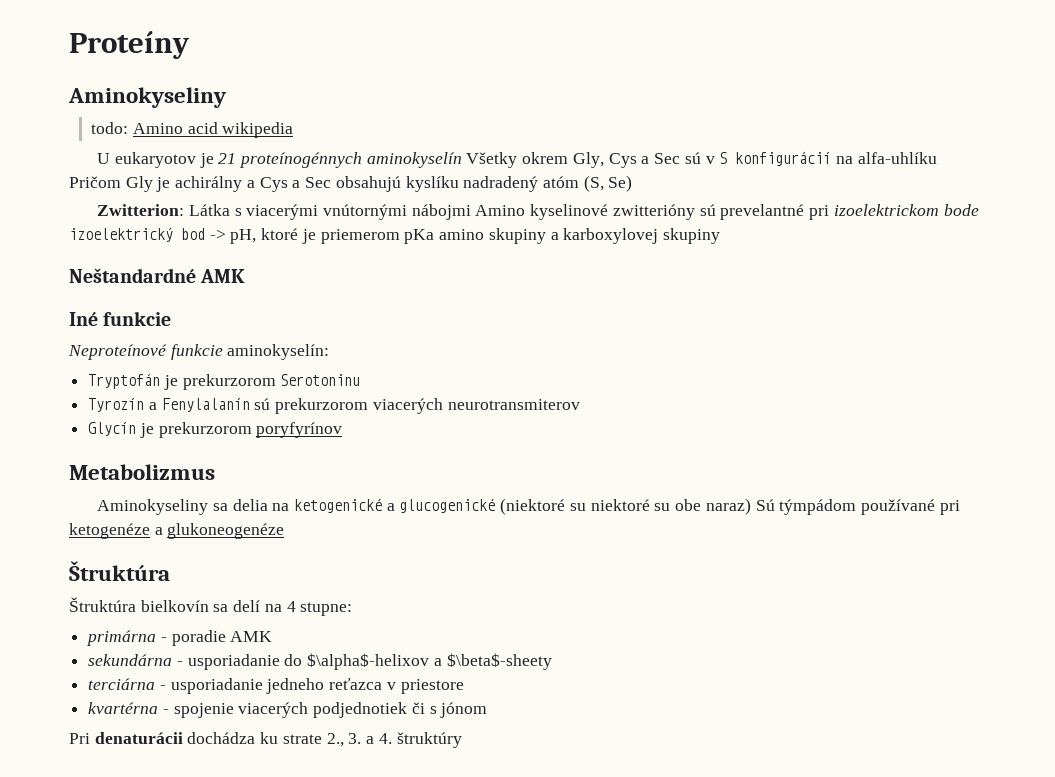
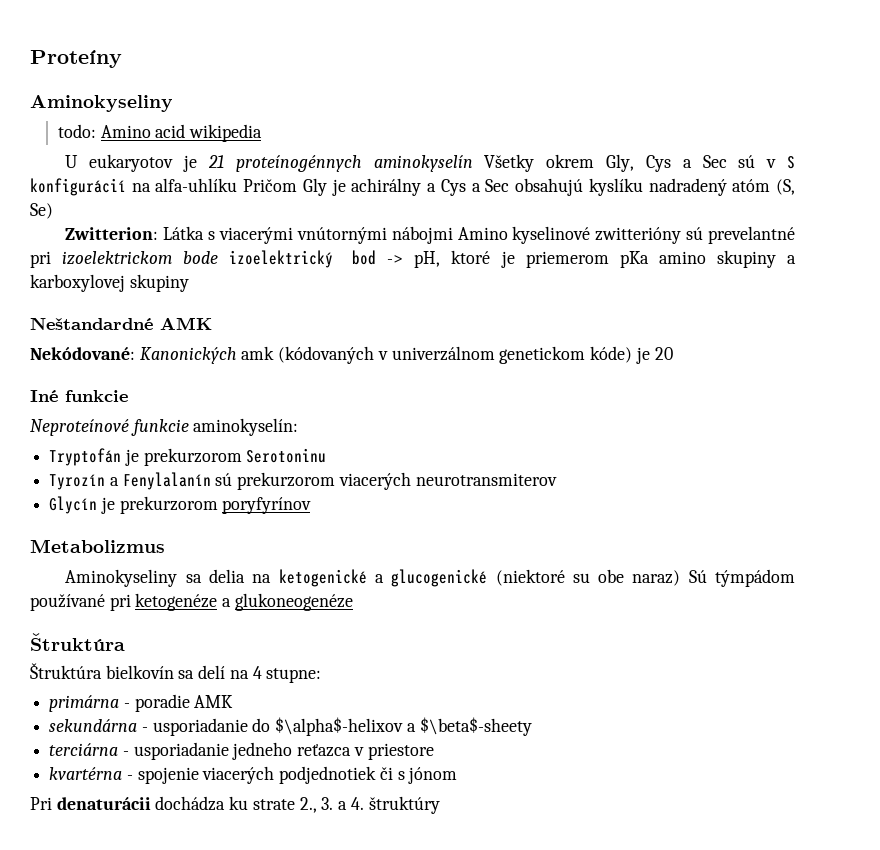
(246, 276) none -> [30,346,673,364] // Nekódované: Kanonických amk (kódovaných v univerzálnom genetickom kóde) je 20
[590,499,671,511] niektoré su -> (590, 578) none

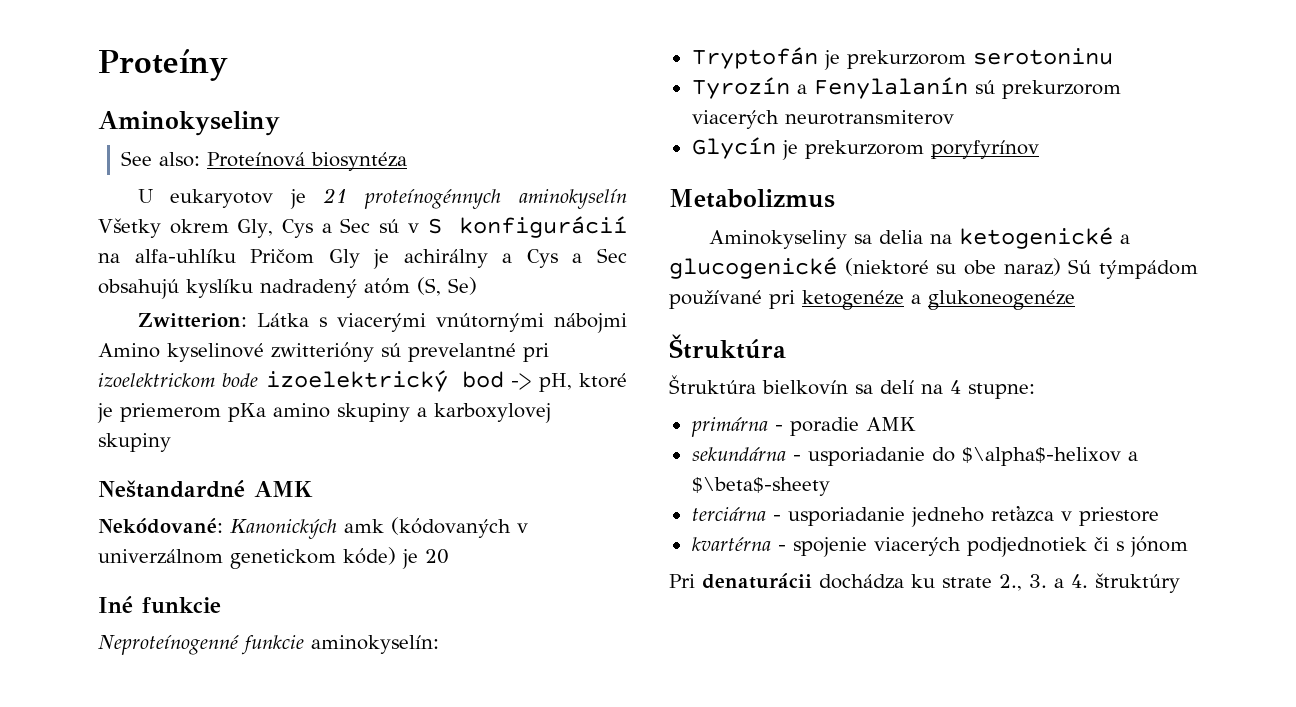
[58,124,263,142] todo: Amino acid wikipedia -> [121,151,408,171] See also: Proteínová biosyntéza
[30,419,129,436] Neproteínové -> [98,635,239,655] Neproteínogenné
[246,448,327,463] Serotoninu -> [972,48,1113,65] serotoninu

